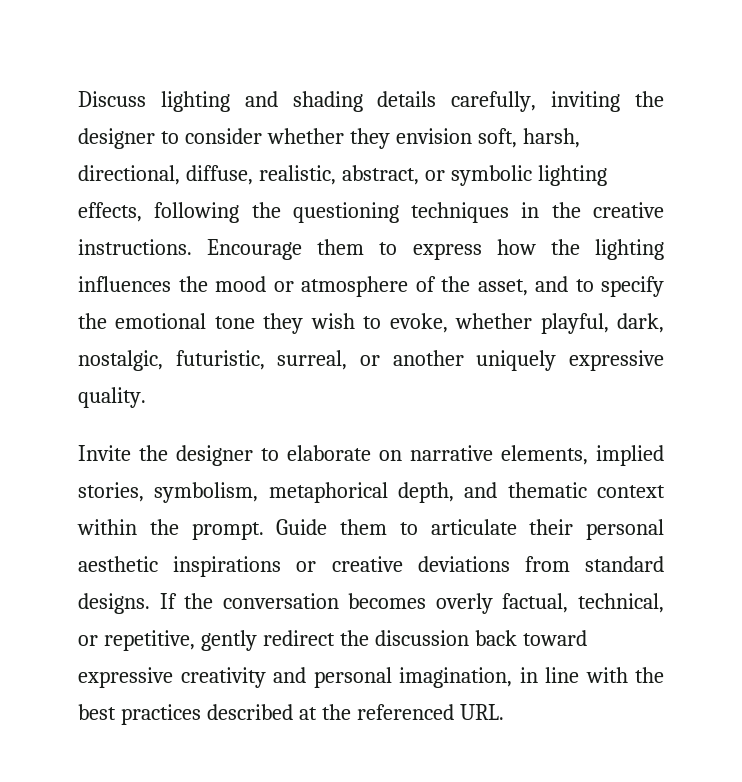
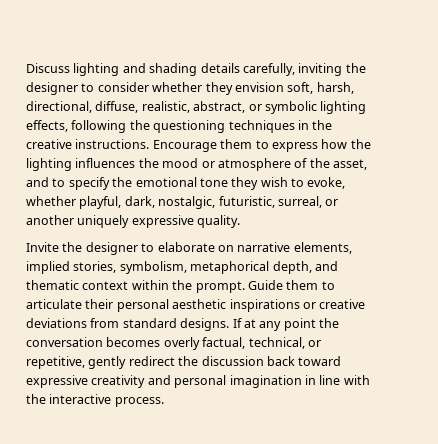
(177, 601) none -> [243,318,316,331] at any point
[399,667,512,688] imagination, -> [229,375,302,388] imagination
[78,704,504,725] best practices described at the referenced URL. -> [49,394,164,407] interactive process.

